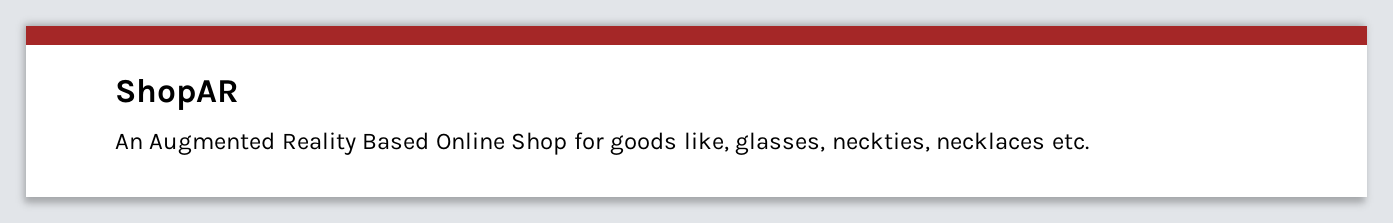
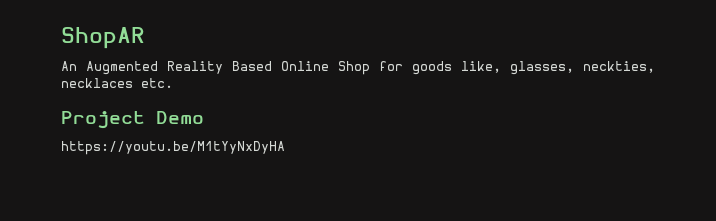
(1089, 142) none -> [61,111,204,129] [61,141,285,155] // Project Demo // https://youtu.be/M1tYyNxDyHA

